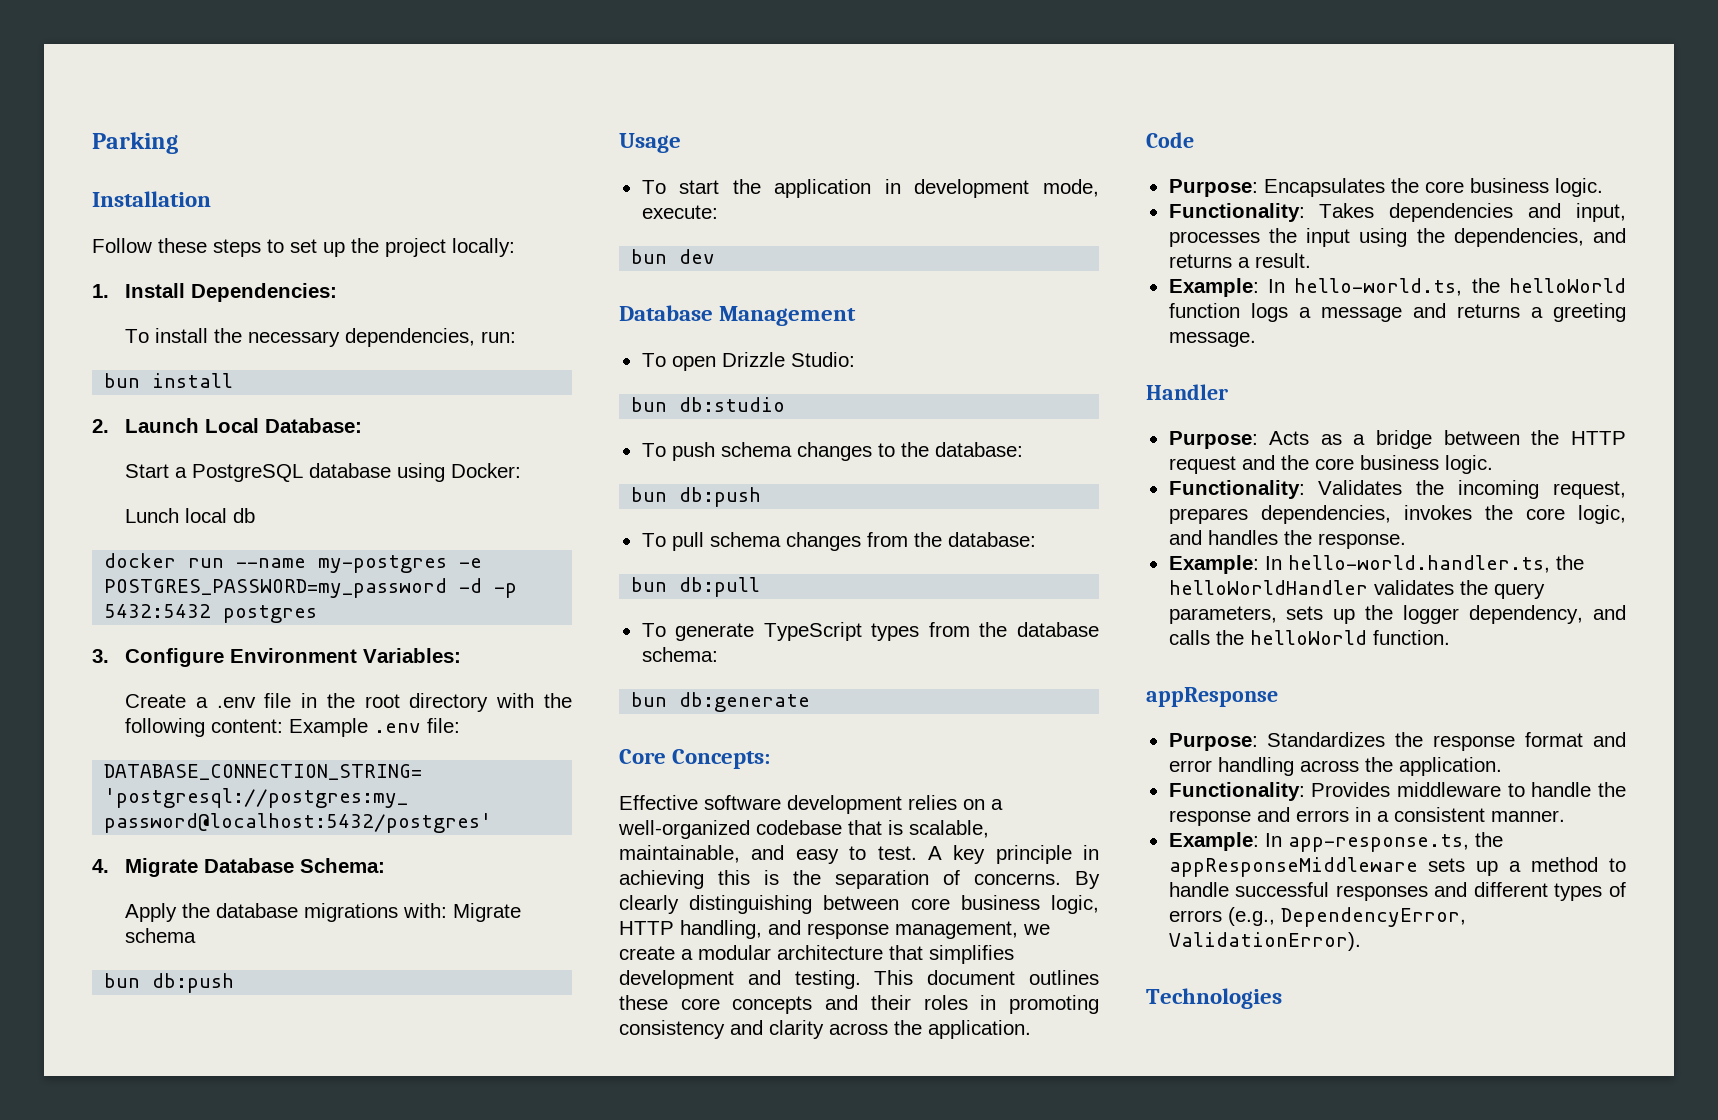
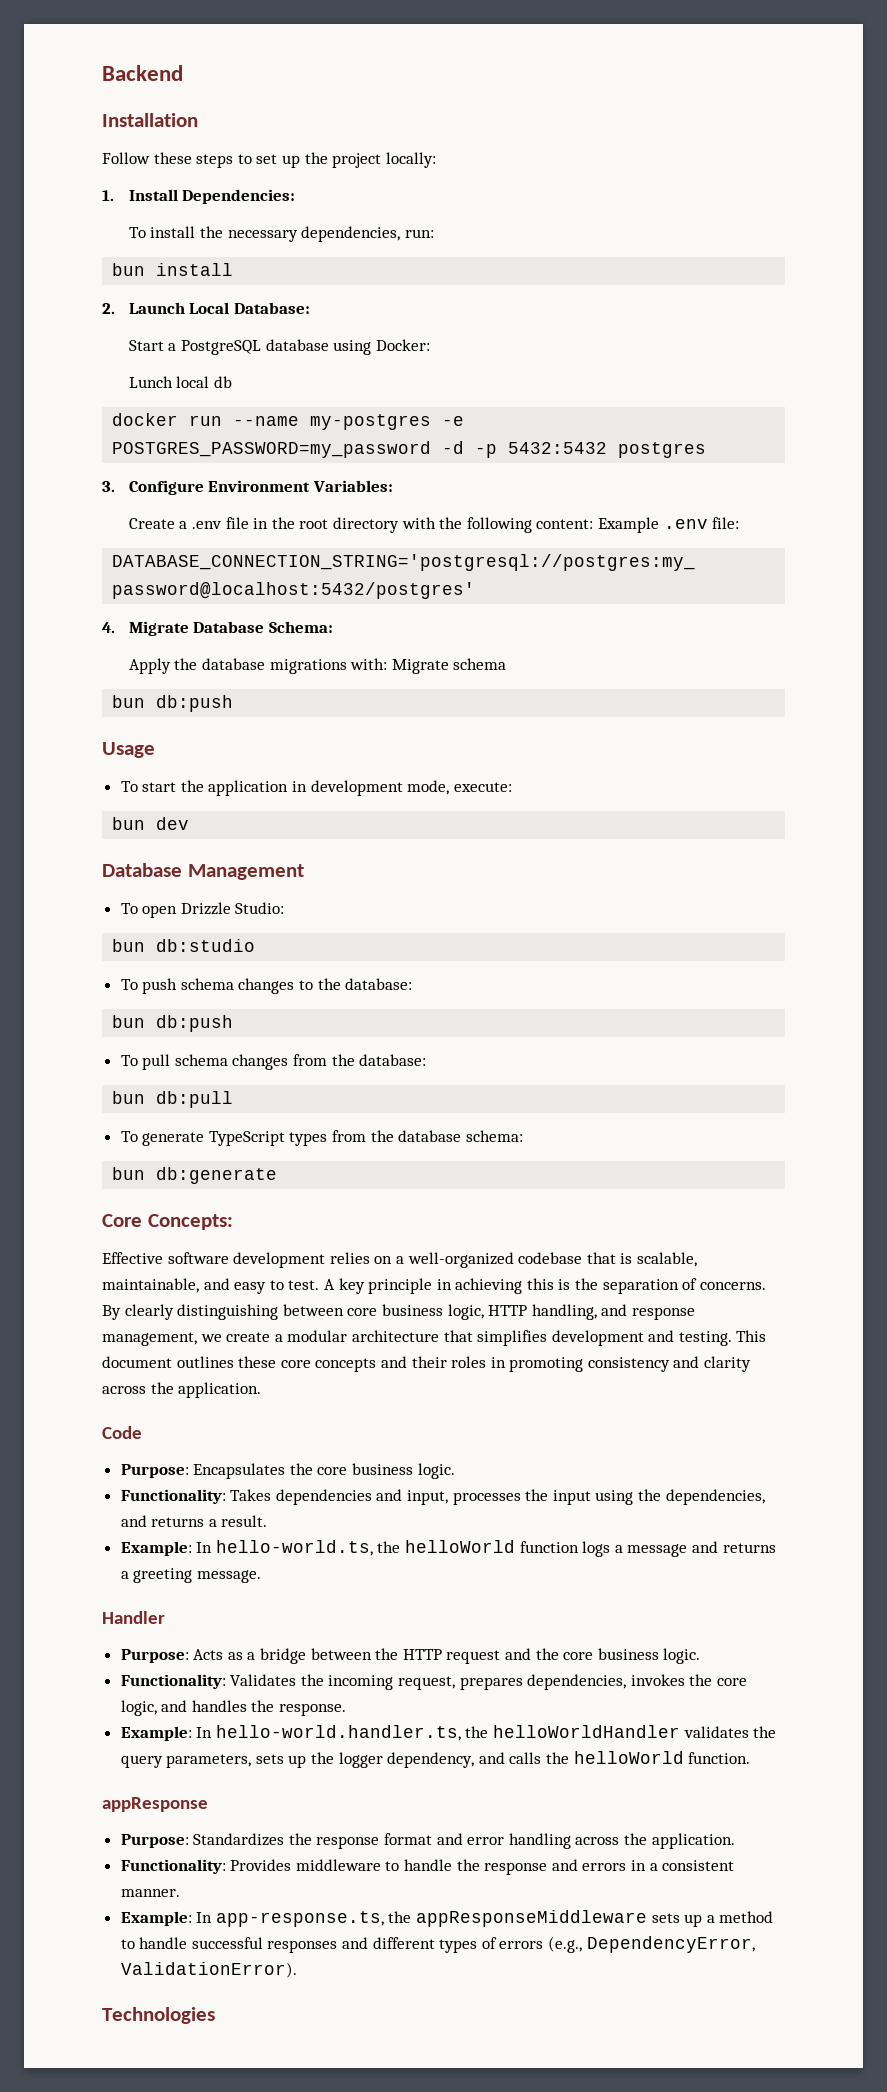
[92,132,178,154] Parking -> [102,65,183,81] Backend

